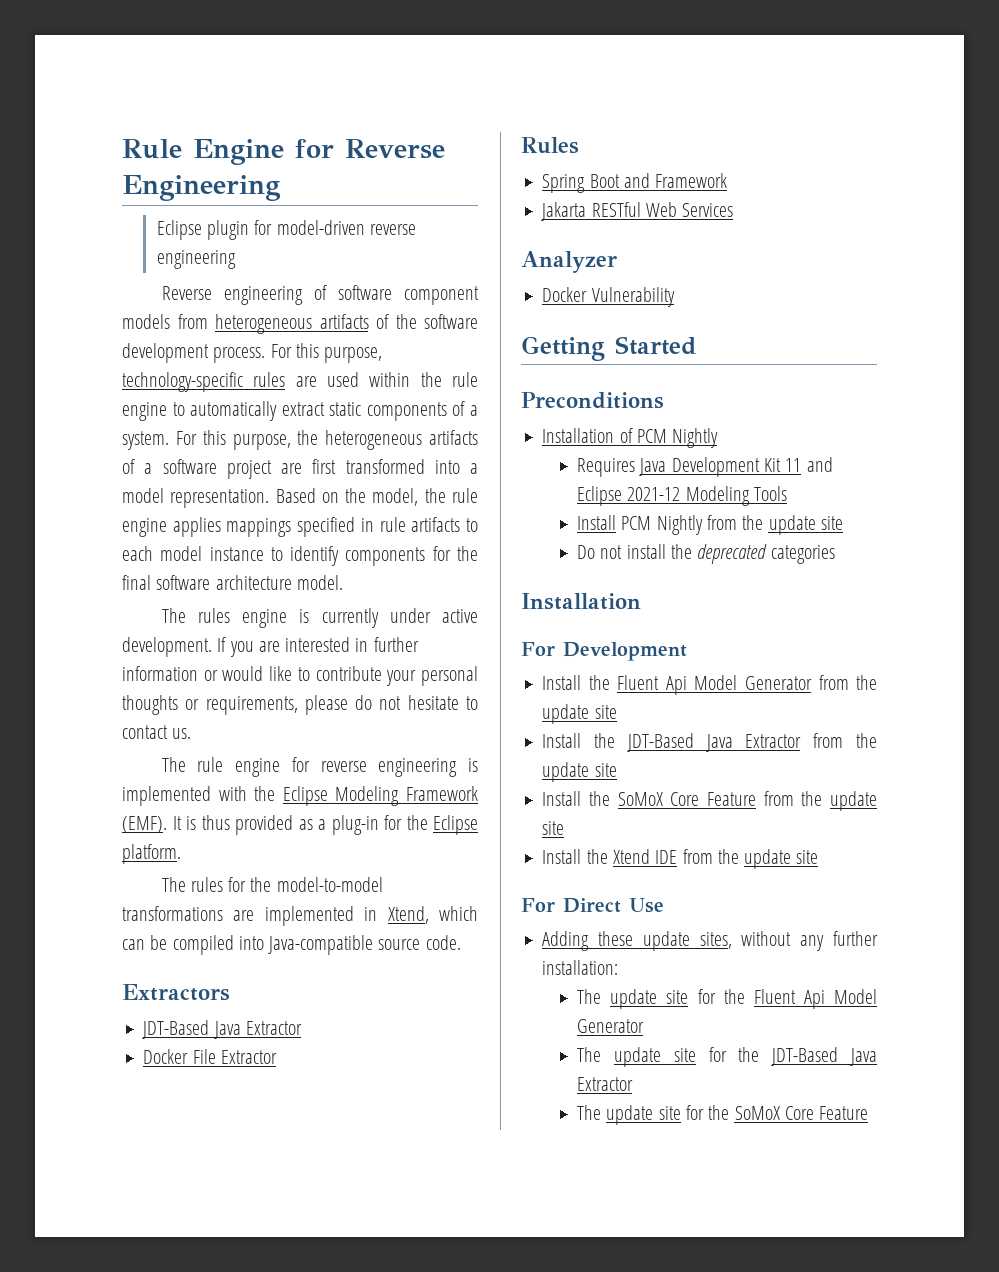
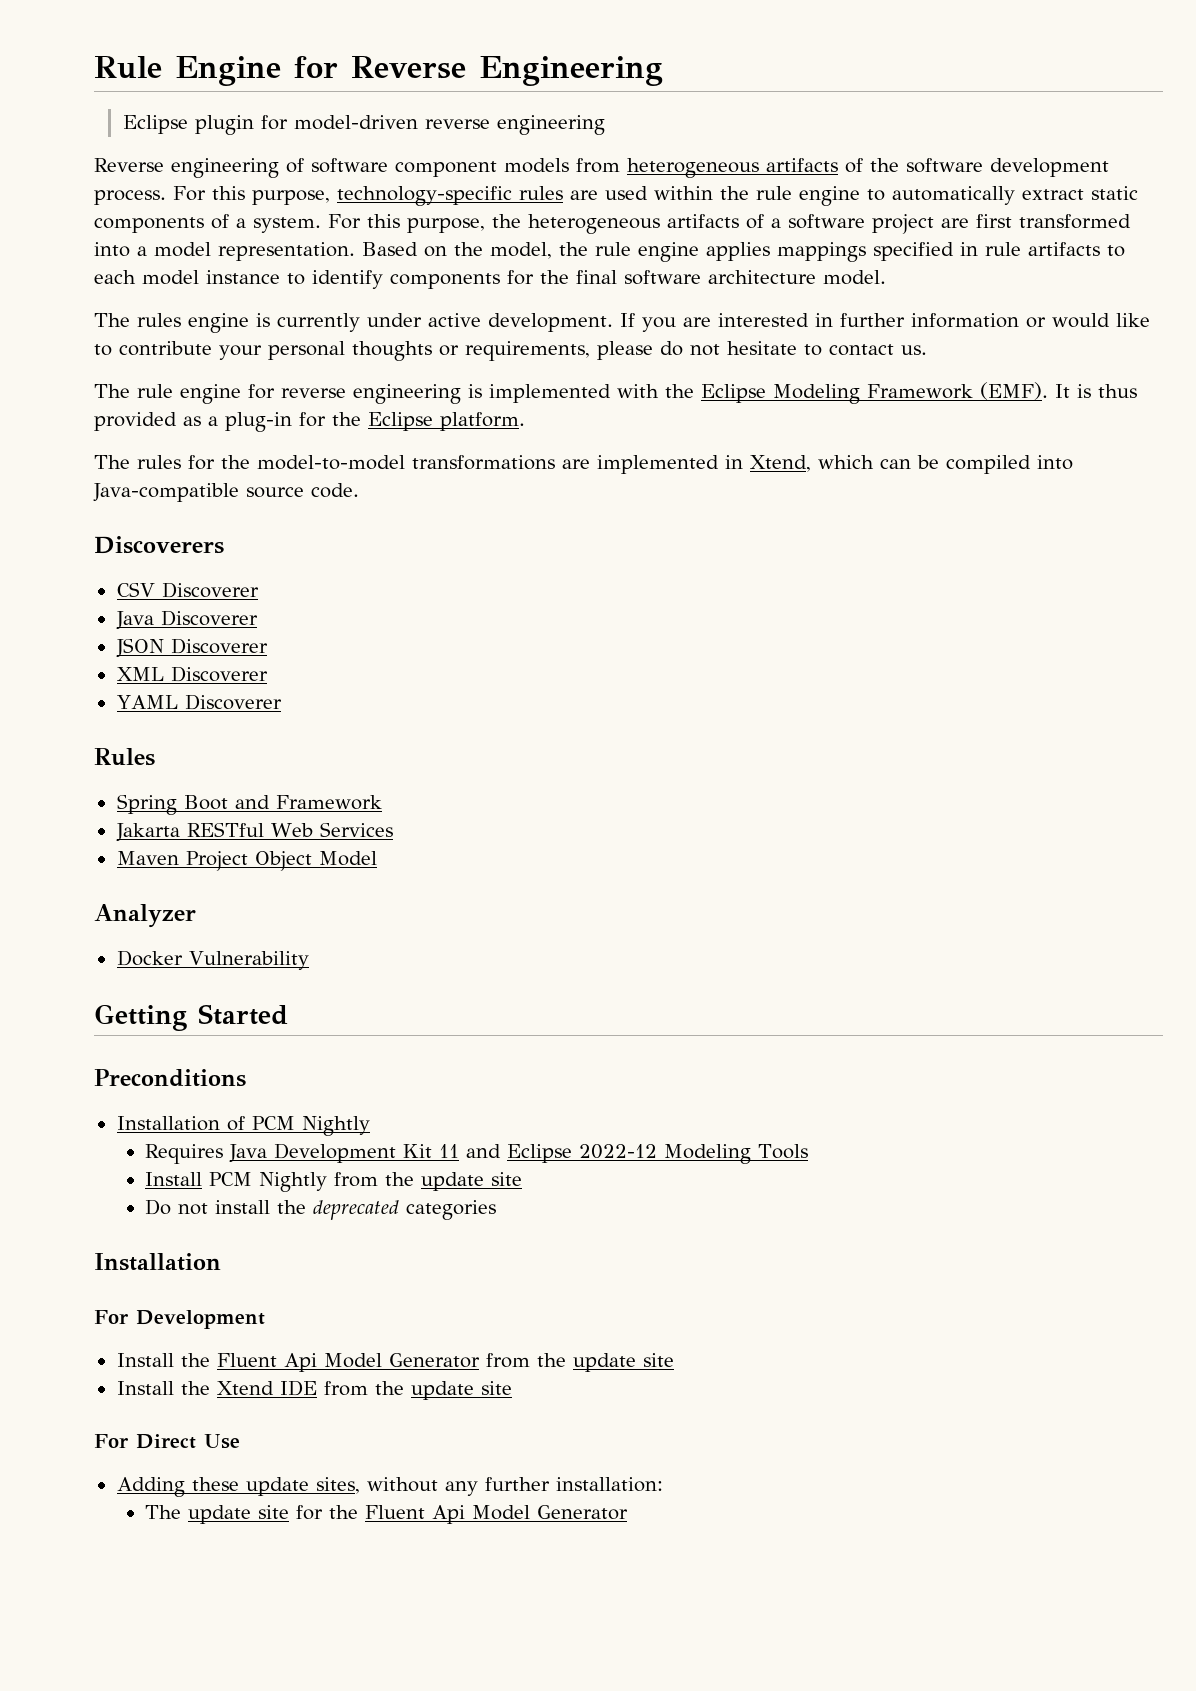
[122,984,230,1001] [142,1020,302,1039] [143,1049,277,1064] Extractors // JDT-Based Java Extractor // Docker File Extractor -> [94,536,224,554] [116,582,259,598] [115,610,258,630] [115,638,268,658] [116,666,268,682] [116,694,282,710] Discoverers // CSV Discoverer // Java Discoverer // JSON Discoverer // XML Discoverer // YAML Discoverer
(734, 210) none -> [116,851,377,871] // Maven Project Object Model
[627,487,681,501] 2021-12 -> [579,1144,658,1159] 2022-12
[542,733,877,752] [542,762,617,782] [542,791,877,811] [542,821,565,835] // Install the JDT-Based Java Extractor from the update site // Install the SoMoX Core Feature from the update site -> (674, 1360) none
[577,1047,877,1067] [577,1077,634,1091] [577,1105,869,1125] // The update site for the JDT-Based Java Extractor // The update site for the SoMoX Core Feature -> (629, 1512) none

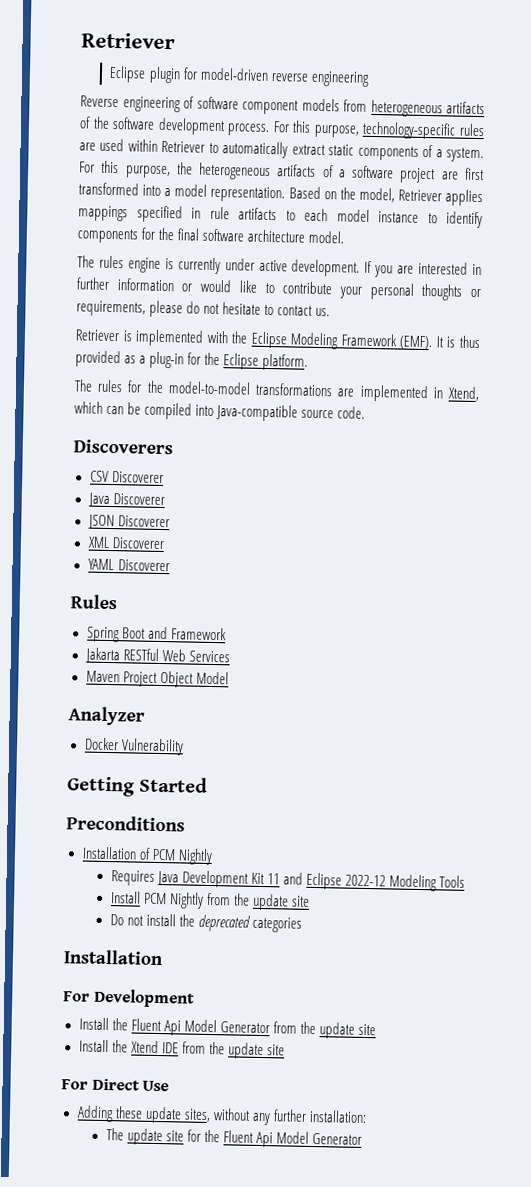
[94,56,663,86] Rule Engine for Reverse Engineering -> [81,32,175,50] Retriever
[720,186,860,206] the rule engine -> [161,140,206,153] Retriever
[559,242,699,262] the rule engine -> [397,189,442,202] Retriever
[94,384,461,404] The rule engine for reverse engineering -> [75,329,120,342] Retriever

